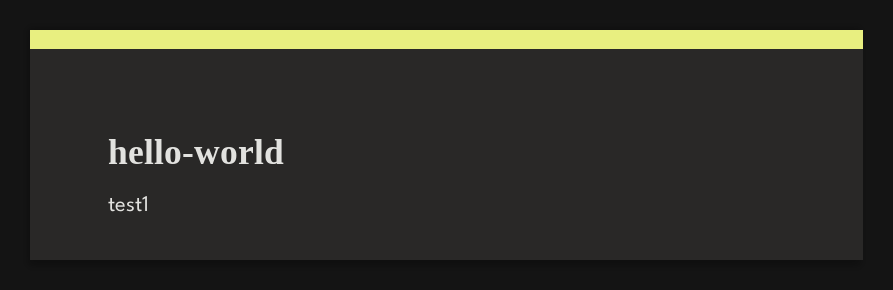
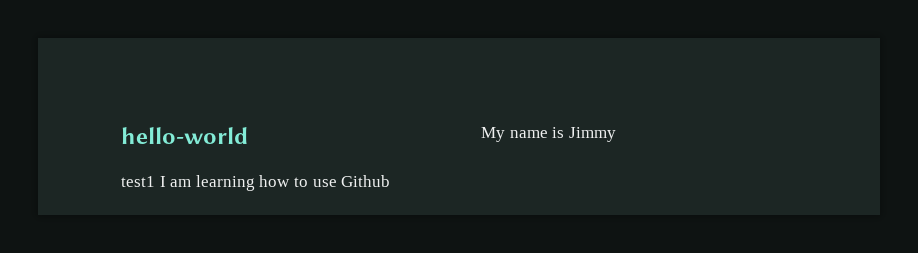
(149, 204) none -> [159,175,391,191] [481,127,616,142] I am learning how to use Github // My name is Jimmy

